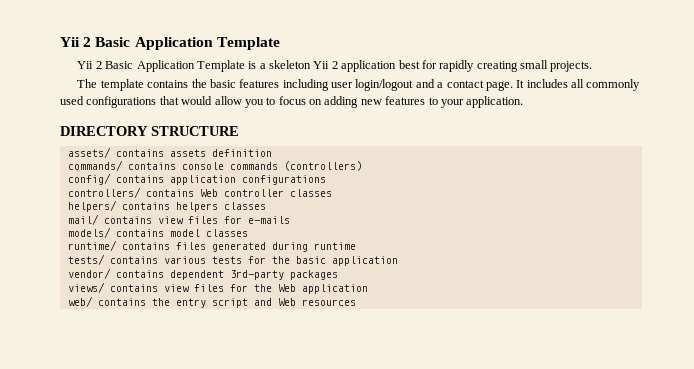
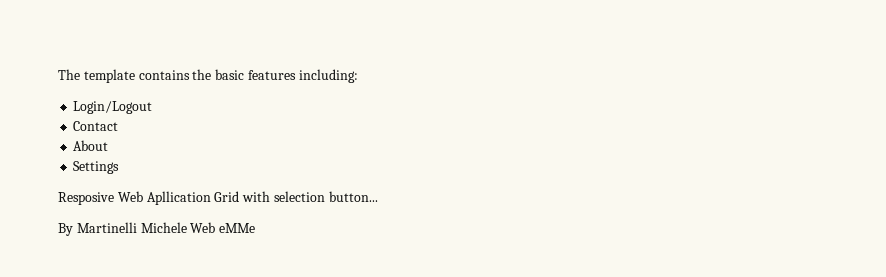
[60,37,280,50] [77,60,593,72] Yii 2 Basic Application Template // Yii 2 Basic Application Template is a skeleton Yii 2 application best for rapidly creating small projects. // -> (58, 74) none
[282,79,641,91] [60,96,524,108] [60,126,239,136] [67,147,272,158] [67,160,362,171] [67,173,326,185] [67,187,332,198] [67,200,266,212] [67,214,290,225] [67,227,248,238] [67,240,356,252] [67,254,398,266] [67,268,338,280] [67,282,368,294] [67,296,356,308] including user login/logout and a contact page. It includes all commonly used configurations that would allow you to focus on adding new features to your application. // DIRECTORY STRUCTURE // assets/ contains assets definition // commands/ contains console commands (controllers) // config/ contains application configurations // controllers/ contains Web controller classes // helpers/ contains helpers classes // mail/ contains view files for e-mails // models/ contains model classes // runtime/ contains files generated during runtime // tests/ contains various tests for the basic application // vendor/ contains dependent 3rd-party packages // views/ contains view files for the Web application // web/ contains the entry script and Web resources -> [298,69,358,83] [73,101,153,114] [73,121,119,131] [73,140,109,151] [73,161,120,174] [58,191,378,205] [58,222,256,236] including: // Login/Logout // Contact // About // Settings // Resposive Web Apllication Grid with selection button... // By Martinelli Michele Web eMMe

